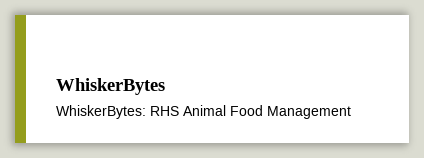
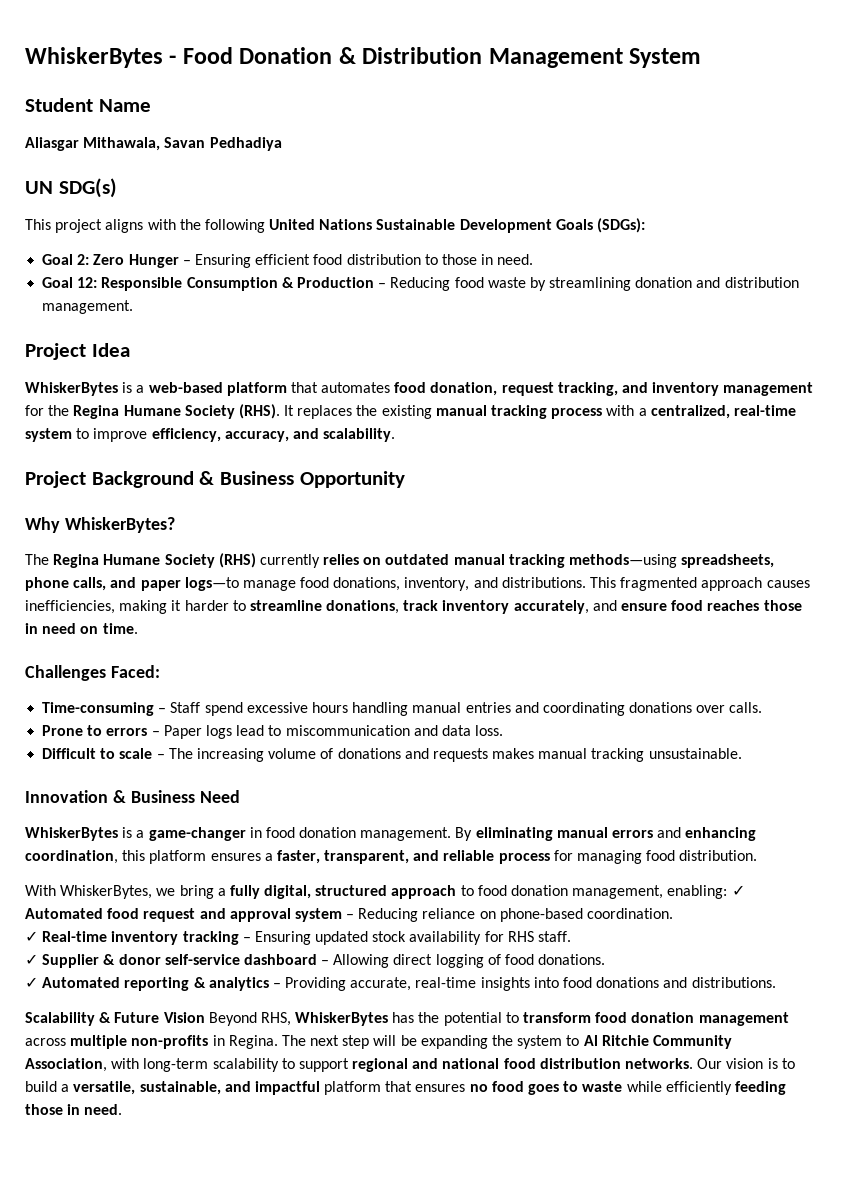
[56,78,165,95] [56,105,351,119] WhiskerBytes // WhiskerBytes: RHS Animal Food Management -> [25,47,702,68] [25,98,151,112] [25,137,282,151] [25,178,117,198] [25,218,646,233] [42,254,534,268] [42,277,799,291] [42,300,134,314] [25,343,130,360] [25,382,814,396] [25,404,796,419] [25,428,396,442] [25,471,405,488] [25,517,175,533] [25,553,775,568] [25,577,810,591] [25,600,802,614] [25,623,138,634] [25,665,160,681] [42,702,763,716] [42,725,504,739] [42,748,742,762] [25,790,240,803] [25,827,757,841] [25,850,758,864] [25,885,745,899] [25,908,674,922] [25,931,572,945] [25,954,606,968] [25,977,776,991] [25,1012,789,1026] [25,1035,732,1049] [25,1058,795,1072] [25,1081,786,1095] [25,1104,123,1115] WhiskerBytes - Food Donation & Distribution Management System // Student Name // Aliasgar Mithawala, Savan Pedhadiya // UN SDG(s) // This project aligns with the following United Nations Sustainable Development Goals (SDGs): // Goal 2: Zero Hunger – Ensuring efficient food distribution to those in need. // Goal 12: Responsible Consumption & Production – Reducing food waste by streamlining donation and distribution management. // Project Idea // WhiskerBytes is a web-based platform that automates food donation, request tracking, and inventory management for the Regina Humane Society (RHS). It replaces the existing manual tracking process with a centralized, real-time system to improve efficiency, accuracy, and scalability. // Project Background & Business Opportunity // Why WhiskerBytes? // The Regina Humane Society (RHS) currently relies on outdated manual tracking methods—using spreadsheets, phone calls, and paper logs—to manage food donations, inventory, and distributions. This fragmented approach causes inefficiencies, making it harder to streamline donations, track inventory accurately, and ensure food reaches those in need on time. // Challenges Faced: // Time-consuming – Staff spend excessive hours handling manual entries and coordinating donations over calls. // Prone to errors – Paper logs lead to miscommunication and data loss. // Difficult to scale – The increasing volume of donations and requests makes manual tracking unsustainable. // Innovation & Business Need // WhiskerBytes is a game-changer in food donation management. By eliminating manual errors and enhancing coordination, this platform ensures a faster, transparent, and reliable process for managing food distribution. // With WhiskerBytes, we bring a fully digital, structured approach to food donation management, enabling: ✓ Automated food request and approval system – Reducing reliance on phone-based coordination. // ✓ Real-time inventory tracking – Ensuring updated stock availability for RHS staff. // ✓ Supplier & donor self-service dashboard – Allowing direct logging of food donations. // ✓ Automated reporting & analytics – Providing accurate, real-time insights into food donations and distributions. // Scalability & Future Vision Beyond RHS, WhiskerBytes has the potential to transform food donation management across multiple non-profits in Regina. The next step will be expanding the system to Al Ritchie Community Association, with long-term scalability to support regional and national food distribution networks. Our vision is to build a versatile, sustainable, and impactful platform that ensures no food goes to waste while efficiently feeding those in need.

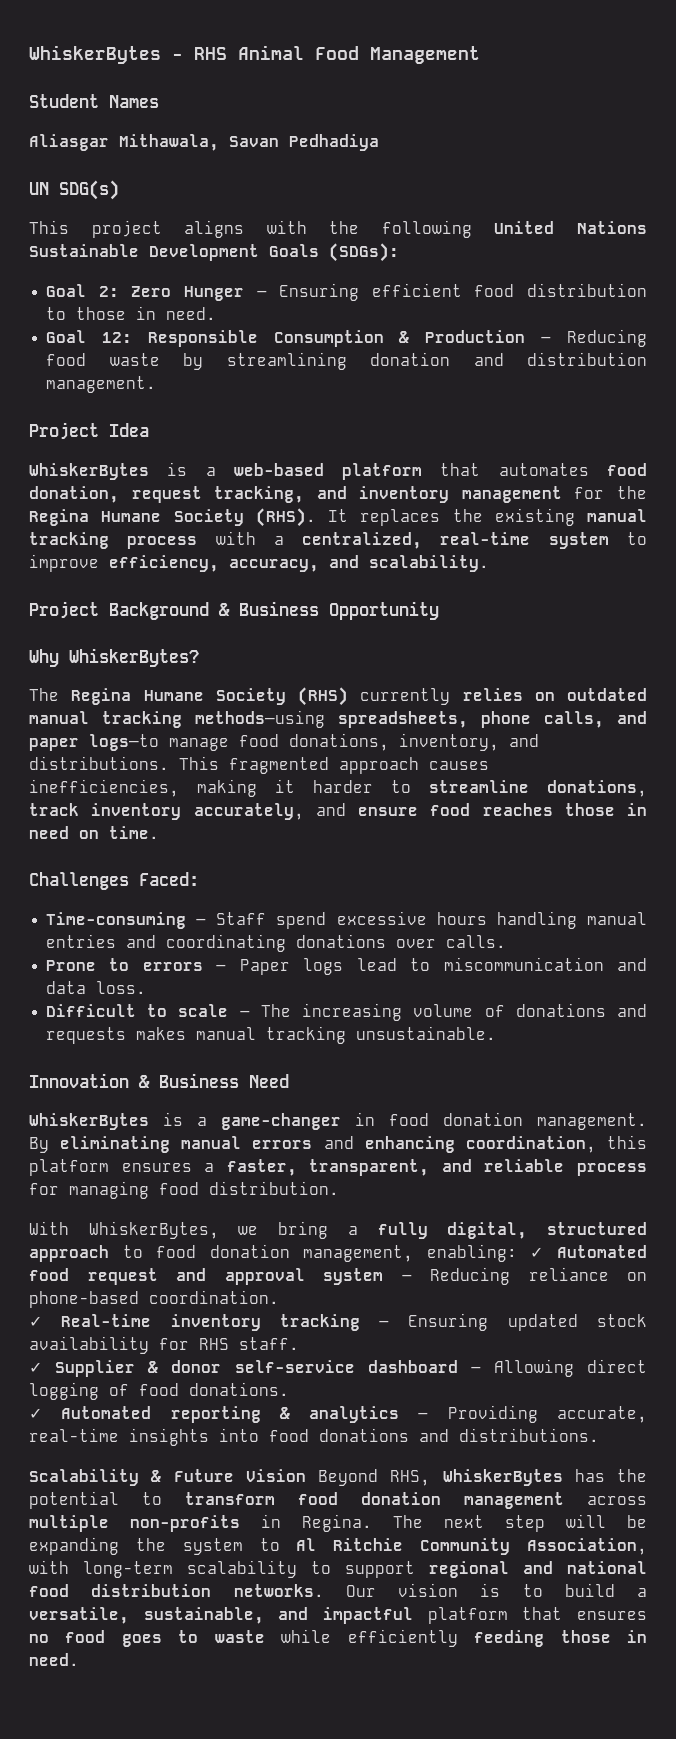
[182,47,483,64] Food Donation & Distribution -> [194,45,359,60] RHS Animal Food
[629,48,702,68] System -> (480, 55) none
[98,99,151,112] Name -> [109,95,159,108] Names

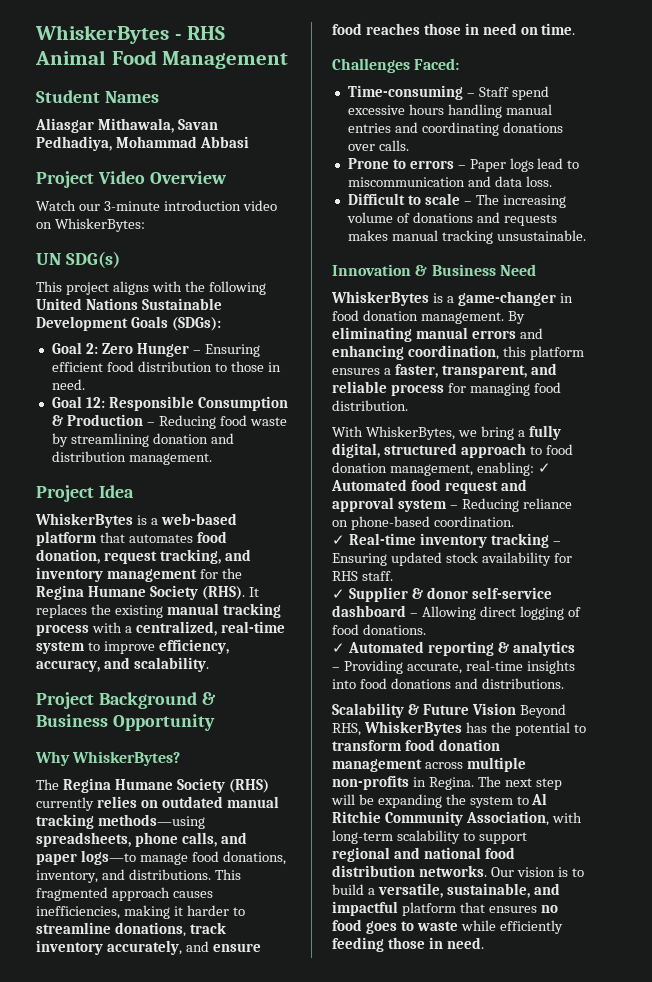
[289,134,379,151] Pedhadiya -> [36,136,249,151] [36,171,227,188] [36,200,277,211] [36,218,145,232] Pedhadiya, Mohammad Abbasi // Project Video Overview // Watch our 3-minute introduction video on WhiskerBytes:

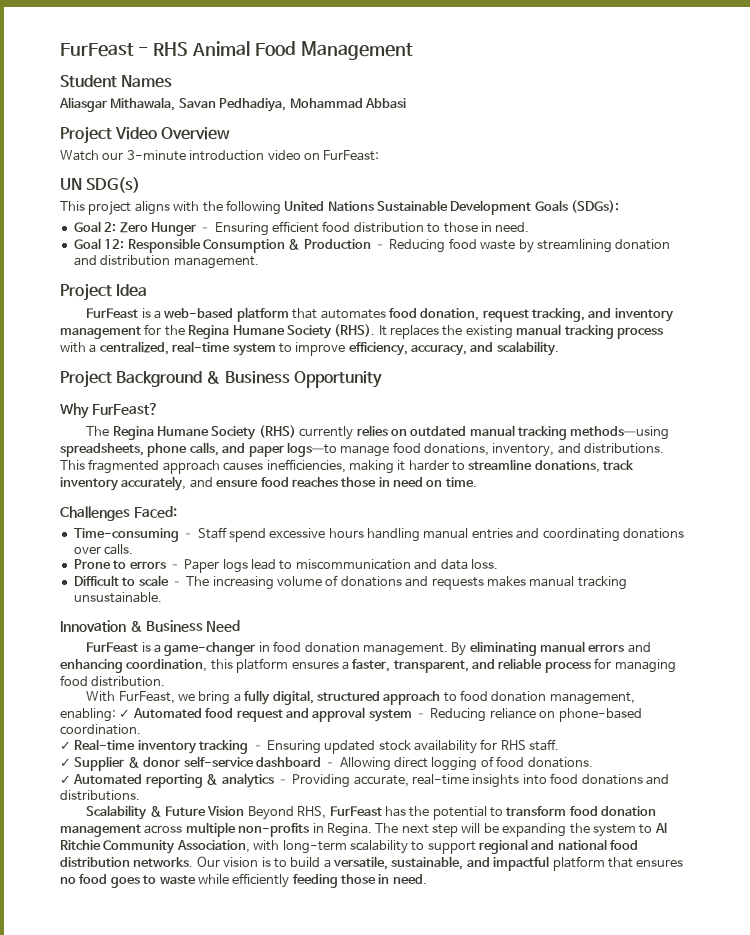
[35,25,169,44] WhiskerBytes -> [60,43,134,57] FurFeast
[54,218,145,232] WhiskerBytes: -> [323,150,380,161] FurFeast:
[35,513,133,528] WhiskerBytes -> [86,308,139,318] FurFeast
[72,751,181,766] WhiskerBytes? -> [91,403,158,415] FurFeast?
[331,291,429,306] WhiskerBytes -> [86,642,139,652] FurFeast
[365,426,455,440] WhiskerBytes, -> [118,691,175,704] FurFeast,
[363,721,462,736] WhiskerBytes -> [329,806,382,816] FurFeast

